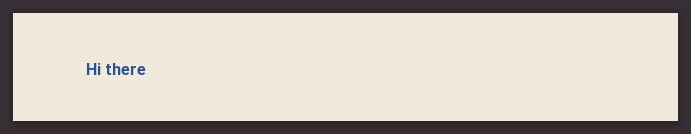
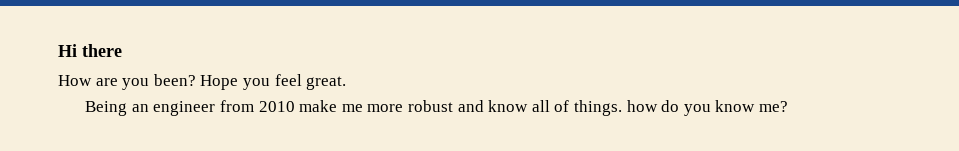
(147, 69) none -> [58,74,347,90] [85,100,788,116] // How are you been? Hope you feel great. // Being an engineer from 2010 make me more robust and know all of things. how do you know me?

